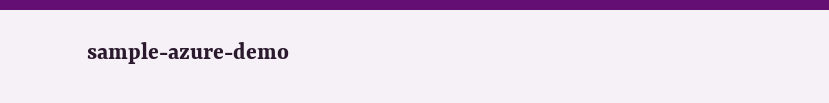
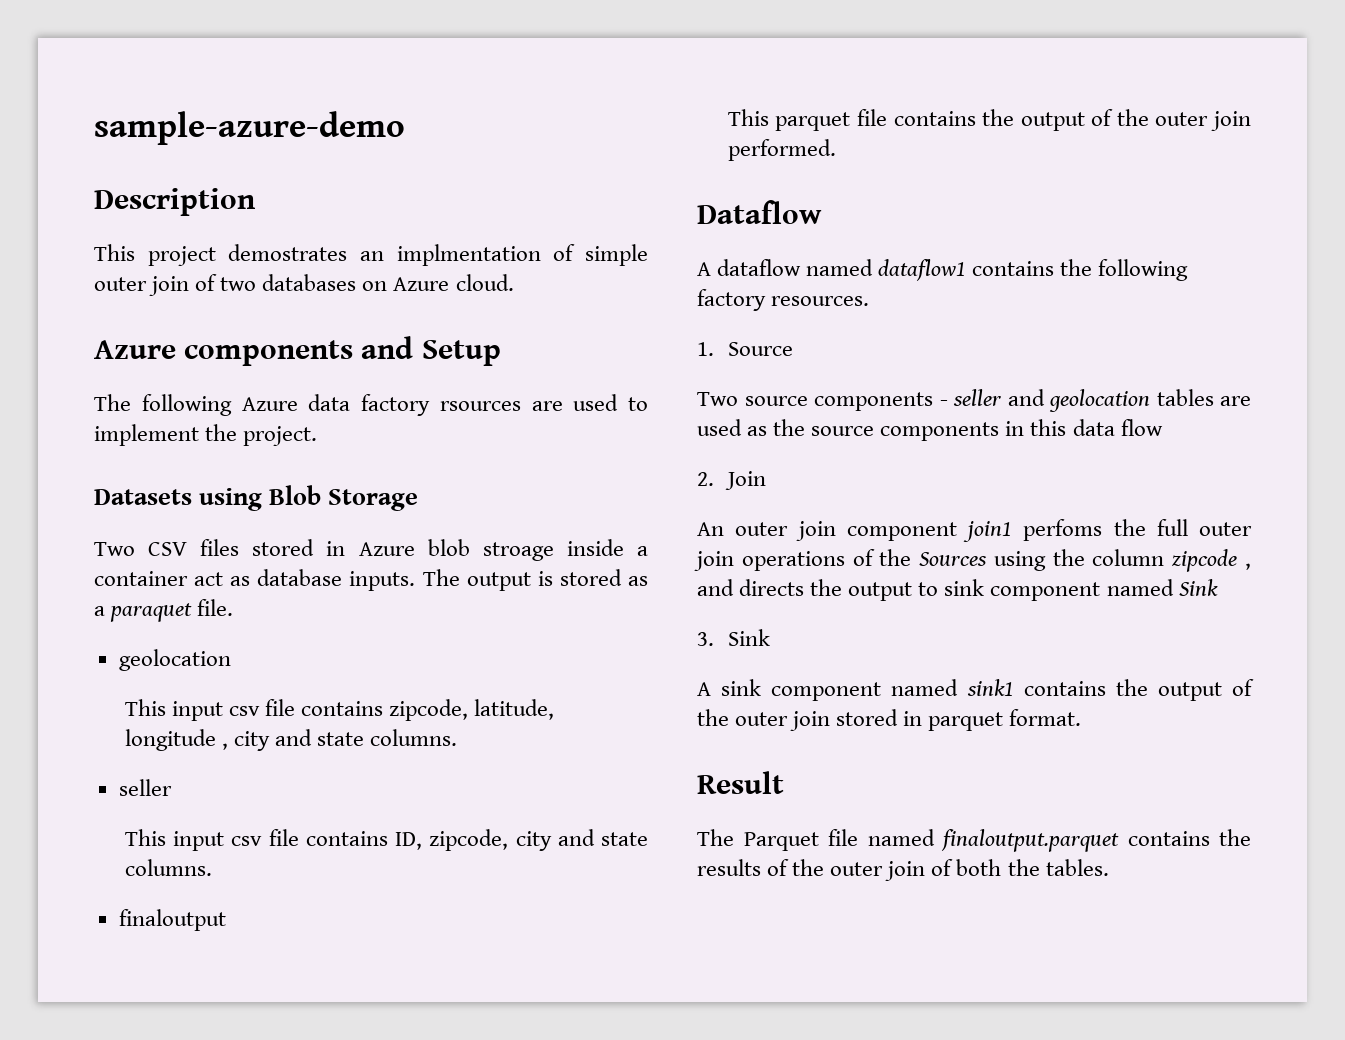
(289, 53) none -> [94,188,256,216] [94,244,648,266] [94,274,514,296] [94,336,501,366] [94,394,648,416] [94,424,318,446] [94,485,419,511] [94,539,648,561] [94,569,648,591] [94,599,234,622] [118,649,231,671] [124,699,555,721] [124,729,458,751] [118,779,172,796] [124,829,648,851] [124,859,212,876] [118,909,226,931] [727,109,1251,131] [727,139,836,161] [697,200,822,224] [697,259,1189,281] [697,289,870,311] [697,342,793,356] [697,389,1251,412] [697,419,1163,441] [697,471,766,490] [697,519,1252,542] [694,549,1251,572] [697,579,1218,601] [697,629,770,646] [697,679,1254,701] [697,709,1082,731] [697,771,784,794] [697,829,1251,852] [697,859,1109,881] // Description // This project demostrates an implmentation of simple outer join of two databases on Azure cloud. // Azure components and Setup // The following Azure data factory rsources are used to implement the project. // Datasets using Blob Storage // Two CSV files stored in Azure blob stroage inside a container act as database inputs. The output is stored as a paraquet file. // geolocation // This input csv file contains zipcode, latitude, longitude , city and state columns. // seller // This input csv file contains ID, zipcode, city and state columns. // finaloutput // This parquet file contains the output of the outer join performed. // Dataflow // A dataflow named dataflow1 contains the following factory resources. // 1. Source // Two source components - seller and geolocation tables are used as the source components in this data flow // 2. Join // An outer join component join1 perfoms the full outer join operations of the Sources using the column zipcode , and directs the output to sink component named Sink // 3. Sink // A sink component named sink1 contains the output of the outer join stored in parquet format. // Result // The Parquet file named finaloutput.parquet contains the results of the outer join of both the tables.

